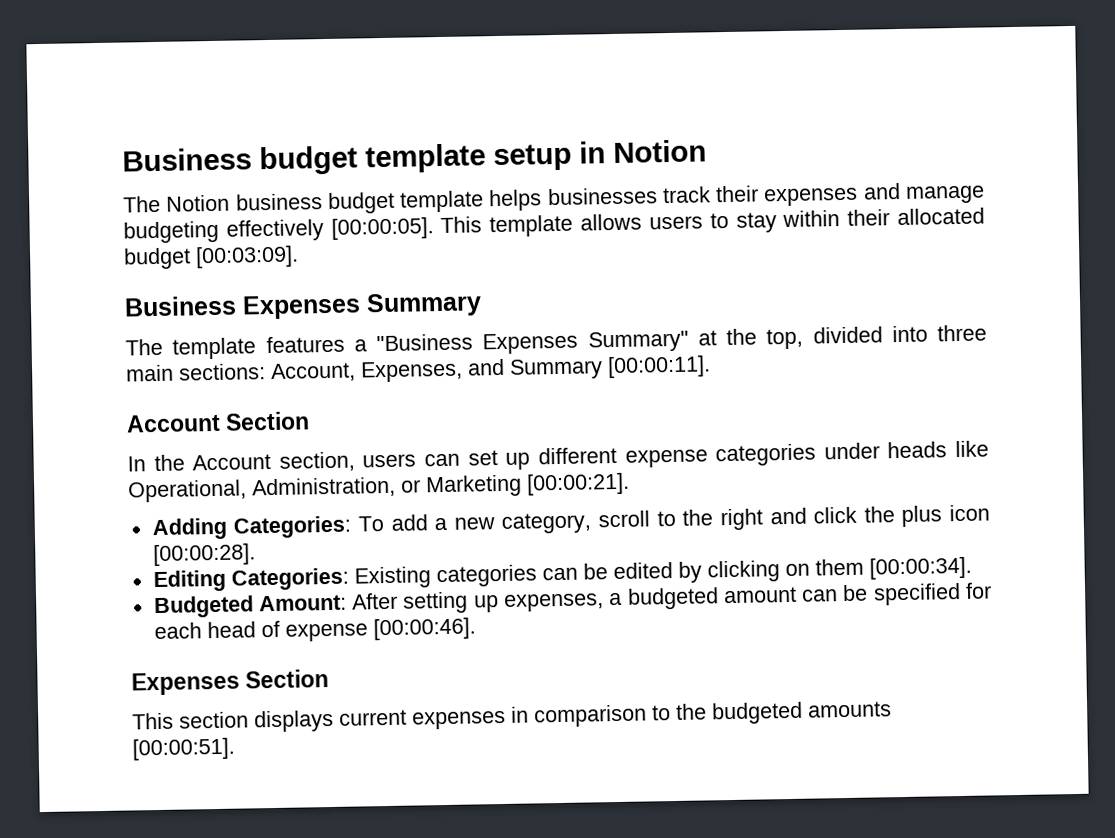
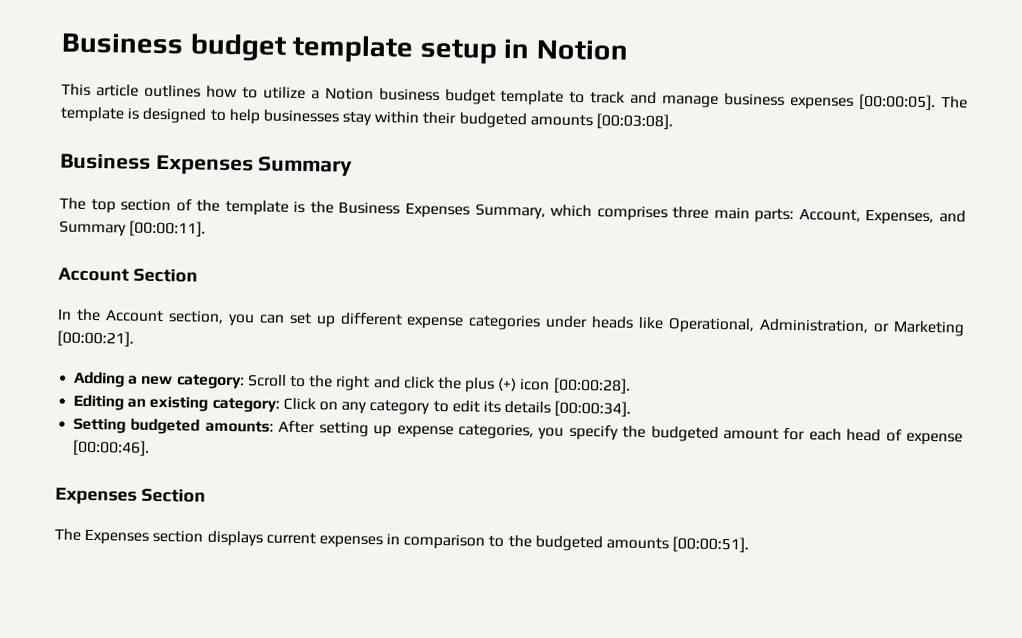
[123,182,985,214] [123,207,986,244] [123,245,299,270] [124,292,482,320] [125,325,928,360] The Notion business budget template helps businesses track their expenses and manage budgeting effectively [00:00:05]. This template allows users to stay within their allocated budget [00:03:09]. // Business Expenses Summary // The template features a "Business Expenses Summary" at the top, divided into -> [61,83,969,111] [60,106,674,130] [60,153,354,177] [59,197,668,222] This article outlines how to utilize a Notion business budget template to track and manage business expenses [00:00:05]. The template is designed to help businesses stay within their budgeted amounts [00:03:08]. // Business Expenses Summary // The top section of the template is the Business Expenses Summary, which comprises
[178,363,266,381] sections: -> [754,208,795,224] parts:
[362,453,417,468] users -> [227,313,255,327] you
[233,510,651,539] Categories: To add a new category, scroll -> [128,374,287,390] a new category: Scroll
(943, 516) none -> [497,377,518,392] (+)
[230,556,972,591] [153,583,961,619] Categories: Existing categories can be edited by clicking on them [00:00:34]. // Budgeted Amount: After setting up expenses, a budgeted amount can be specified -> [127,395,632,417] [73,417,779,442] an existing category: Click on any category to edit its details [00:00:34]. // Setting budgeted amounts: After setting up expense categories, you specify the budgeted amount
[132,712,174,730] This -> [54,528,150,545] The Expenses

